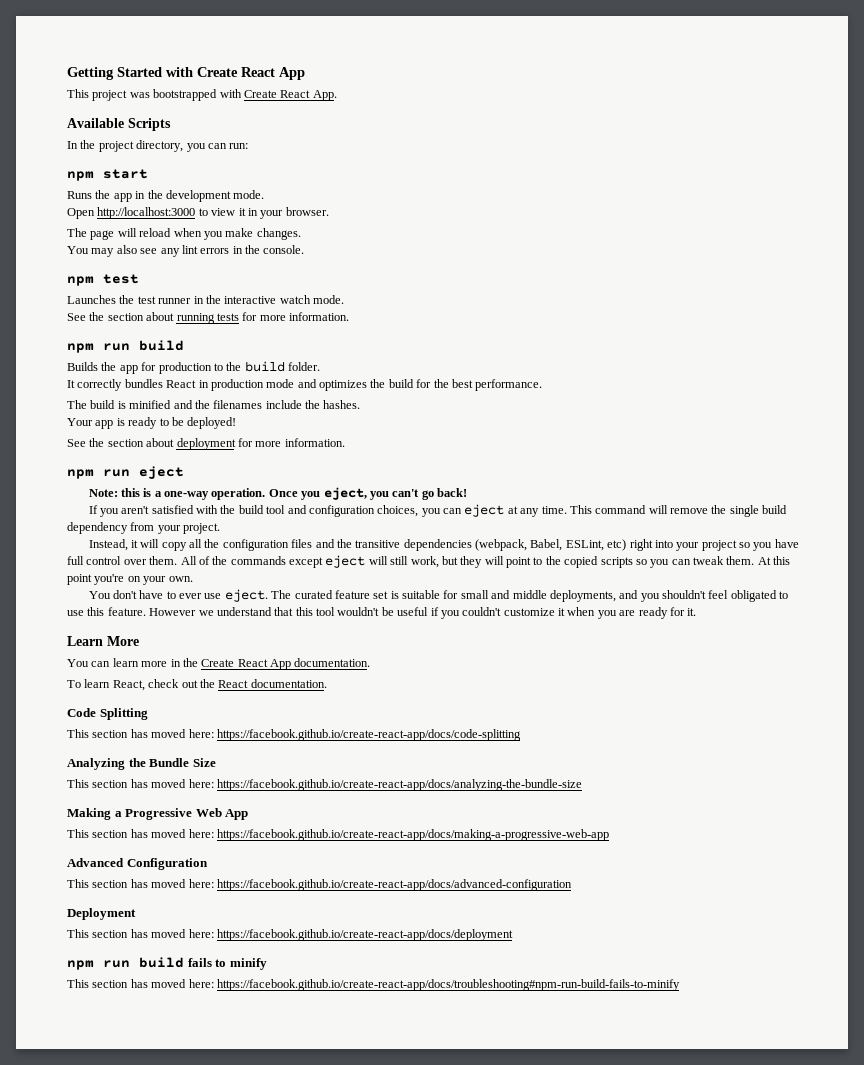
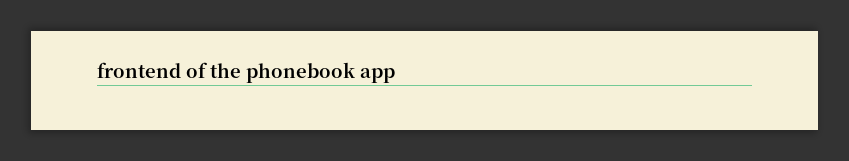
[67,67,305,80] [67,89,337,101] [67,118,171,131] [67,140,249,152] [67,169,148,181] [67,190,265,202] [67,207,329,219] [67,228,301,240] [67,245,305,257] [67,274,139,286] [67,295,344,304] [67,312,349,324] [67,340,184,353] [67,361,320,374] [67,379,543,391] [67,400,361,409] [67,417,237,429] [67,438,345,450] [67,466,184,479] [88,487,468,500] [88,504,788,517] [67,522,221,534] [88,539,799,551] [67,555,791,568] [67,574,193,585] [88,589,789,602] [67,607,697,619] [67,636,139,646] [67,658,371,670] [67,679,327,691] [67,708,148,720] [67,729,521,741] [67,758,216,770] [67,779,582,791] [67,808,249,820] [67,829,609,841] [67,858,208,870] [67,879,572,891] [67,908,136,920] [67,929,513,941] [67,957,267,970] [67,979,680,991] Getting Started with Create React App // This project was bootstrapped with Create React App. // Available Scripts // In the project directory, you can run: // npm start // Runs the app in the development mode. // Open http://localhost:3000 to view it in your browser. // The page will reload when you make changes. // You may also see any lint errors in the console. // npm test // Launches the test runner in the interactive watch mode. // See the section about running tests for more information. // npm run build // Builds the app for production to the build folder. // It correctly bundles React in production mode and optimizes the build for the best performance. // The build is minified and the filenames include the hashes. // Your app is ready to be deployed! // See the section about deployment for more information. // npm run eject // Note: this is a one-way operation. Once you eject, you can't go back! // If you aren't satisfied with the build tool and configuration choices, you can eject at any time. This command will remove the single build dependency from your project. // Instead, it will copy all the configuration files and the transitive dependencies (webpack, Babel, ESLint, etc) right into your project so you have full control over them. All of the commands except eject will still work, but they will point to the copied scripts so you can tweak them. At this point you're on your own. // You don't have to ever use eject. The curated feature set is suitable for small and middle deployments, and you shouldn't feel obligated to use this feature. However we understand that this tool wouldn't be useful if you couldn't customize it when you are ready for it. // Learn More // You can learn more in the Create React App documentation. // To learn React, check out the React documentation. // Code Splitting // This section has moved here: https://facebook.github.io/create-react-app/docs/code-splitting // Analyzing the Bundle Size // This section has moved here: https://facebook.github.io/create-react-app/docs/analyzing-the-bundle-size // Making a Progressive Web App // This section has moved here: https://facebook.github.io/create-react-app/docs/making-a-progressive-web-app // Advanced Configuration // This section has moved here: https://facebook.github.io/create-react-app/docs/advanced-configuration // Deployment // This section has moved here: https://facebook.github.io/create-react-app/docs/deployment // npm run build fails to minify // This section has moved here: https://facebook.github.io/create-react-app/docs/troubleshooting#npm-run-build-fails-to-minify -> [97,62,395,83] frontend of the phonebook app

